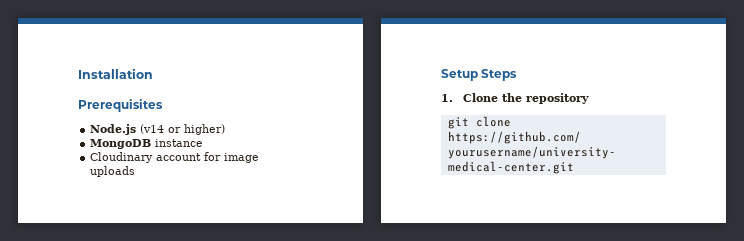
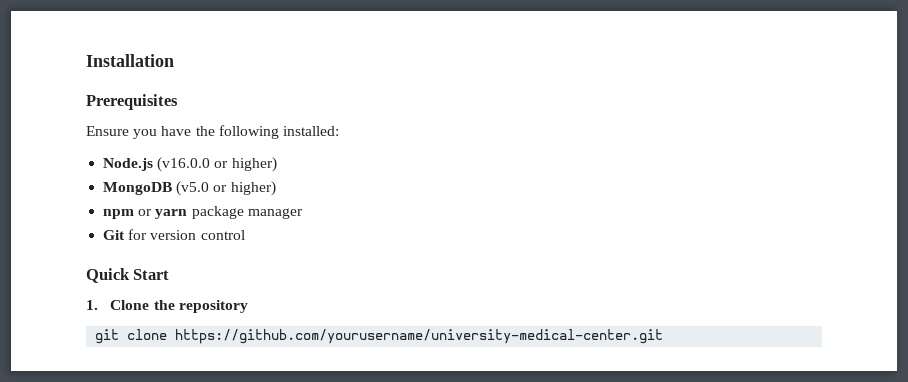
(163, 105) none -> [86,125,339,139] // Ensure you have the following installed:
[140,124,165,134] (v14 -> [157,157,211,172] (v16.0.0
[155,139,204,147] [90,152,260,163] [90,166,136,177] [441,69,518,81] instance // Cloudinary account for image uploads // Setup Steps -> [176,181,276,196] [103,206,303,219] [103,229,245,240] [86,268,170,283] (v5.0 or higher) // npm or yarn package manager // Git for version control // Quick Start

